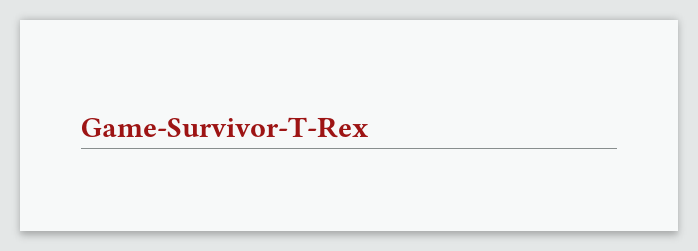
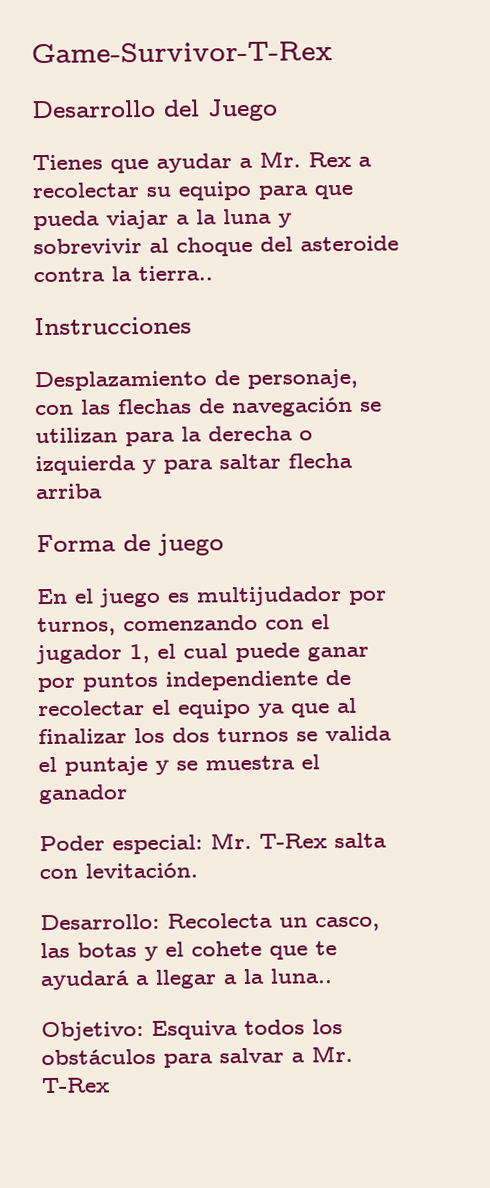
(368, 127) none -> [31,98,278,122] [32,150,372,174] [32,180,354,201] [33,208,292,231] [33,235,399,257] [33,265,213,283] [34,316,192,336] [34,368,358,392] [35,396,382,418] [35,425,313,447] [35,452,353,476] [35,483,103,500] [36,533,224,556] [36,586,387,608] [37,614,330,637] [36,642,369,665] [37,669,351,693] [38,697,357,719] [38,725,392,745] [38,754,320,776] [38,784,128,805] [39,831,387,855] [39,862,198,880] [40,912,380,932] [40,940,337,962] [40,968,332,991] [41,1019,343,1042] [41,1044,353,1068] [41,1077,110,1094] // Desarrollo del Juego // Tienes que ayudar a Mr. Rex a recolectar su equipo para que pueda viajar a la luna y sobrevivir al choque del asteroide contra la tierra.. // Instrucciones // Desplazamiento de personaje, con las flechas de navegación se utilizan para la derecha o izquierda y para saltar flecha arriba // Forma de juego // En el juego es multijudador por turnos, comenzando con el jugador 1, el cual puede ganar por puntos independiente de recolectar el equipo ya que al finalizar los dos turnos se valida el puntaje y se muestra el ganador // Poder especial: Mr. T-Rex salta con levitación. // Desarrollo: Recolecta un casco, las botas y el cohete que te ayudará a llegar a la luna.. // Objetivo: Esquiva todos los obstáculos para salvar a Mr. T-Rex

